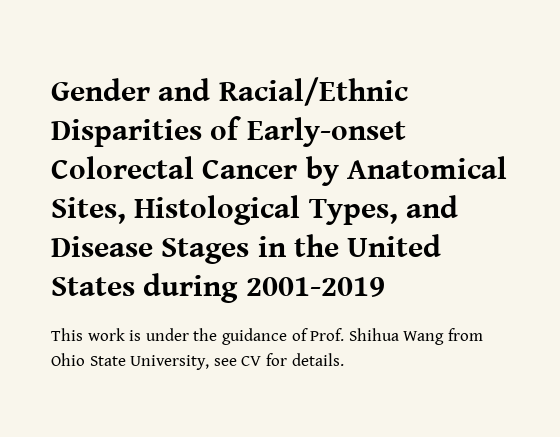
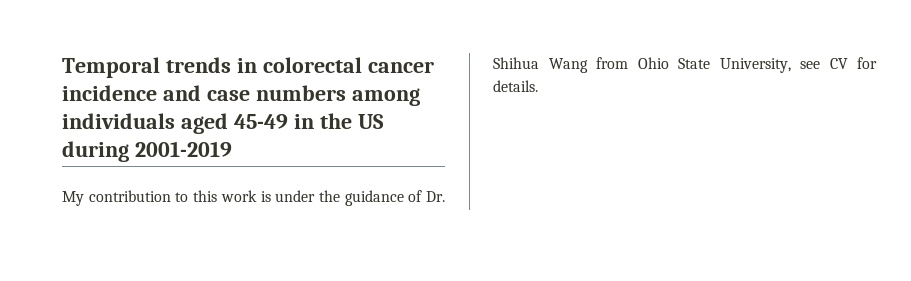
[51,77,408,106] [51,116,406,147] [51,156,508,186] [51,195,459,225] [51,234,442,264] [51,273,385,303] [51,328,83,341] Gender and Racial/Ethnic Disparities of Early-onset Colorectal Cancer by Anatomical Sites, Histological Types, and Disease Stages in the United States during 2001-2019 // This -> [62,57,434,78] [62,85,420,106] [62,113,384,134] [62,141,232,162] [62,190,218,206] Temporal trends in colorectal cancer incidence and case numbers among individuals aged 45-49 in the US during 2001-2019 // My contribution to this
[310,328,345,341] Prof. -> [425,191,445,202] Dr.

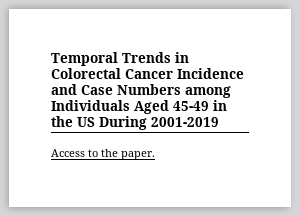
[165,57,434,73] [62,85,420,106] [62,113,228,134] trends in colorectal cancer incidence and case numbers among individuals aged -> [122,52,189,63] [51,68,244,79] [51,84,231,98] [51,100,169,114] Trends in Colorectal Cancer Incidence and Case Numbers among Individuals Aged
[62,141,129,162] during -> [99,116,147,130] During
[62,190,445,206] [493,57,877,73] [493,80,538,92] My contribution to this work is under the guidance of Dr. Shihua Wang from Ohio State University, see CV for details. -> [51,149,155,160] Access to the paper.

